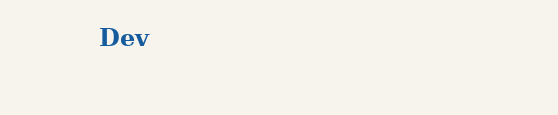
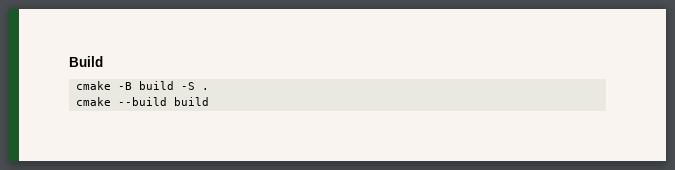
[99,28,150,46] Dev -> [69,56,103,67] [75,81,209,90] [75,97,209,106] Build // cmake -B build -S . // cmake --build build

